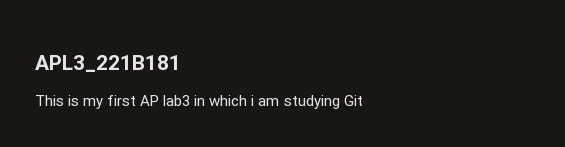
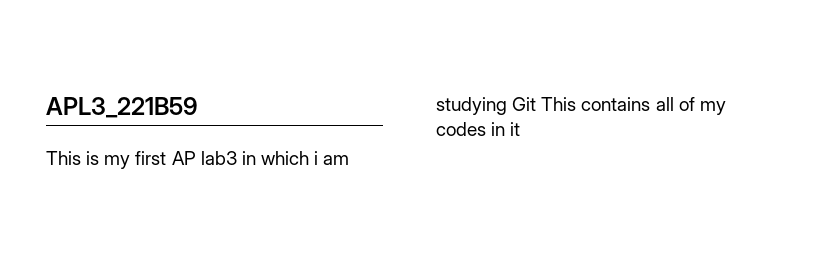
[35,55,181,72] APL3_221B181 -> [46,97,198,118] APL3_221B59
(363, 100) none -> [541,97,726,115] [436,122,521,136] This contains all of my codes in it

